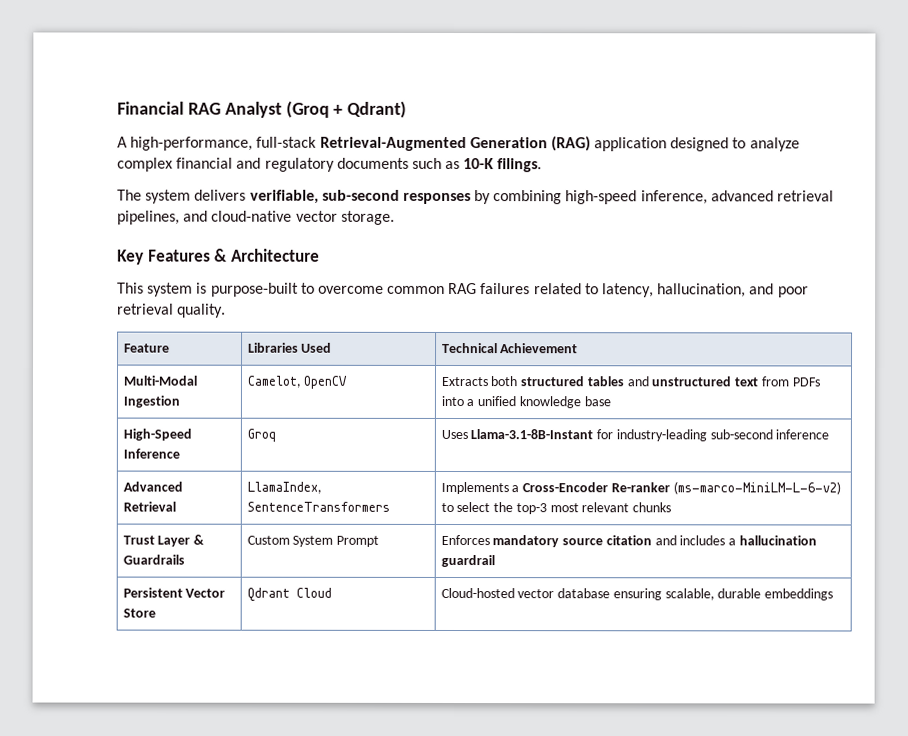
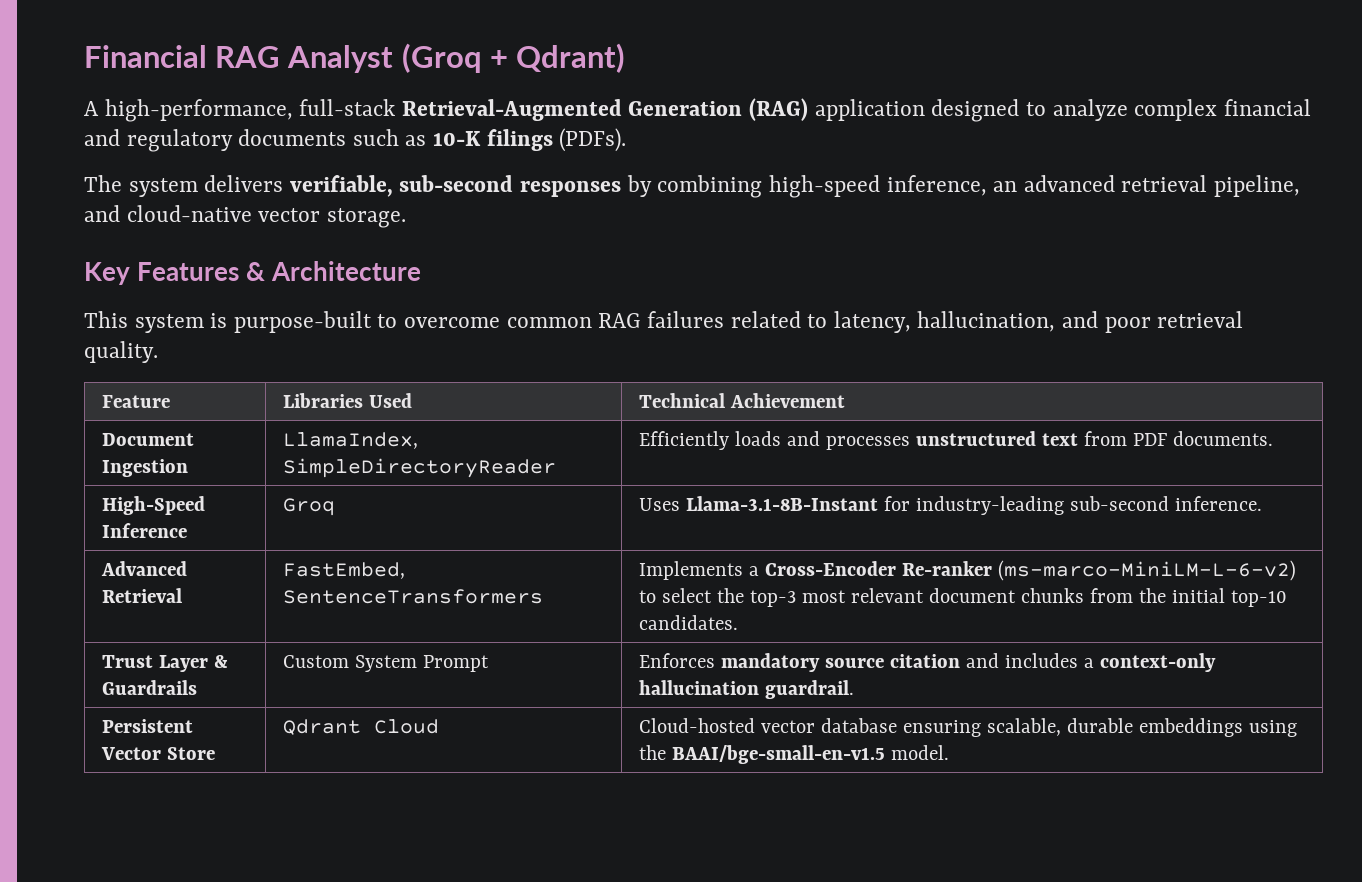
[497,158,543,173] filings. -> [486,128,627,152] filings (PDFs).
(708, 197) none -> [993,181,1018,192] an
[117,210,180,225] pipelines, -> [1213,175,1300,197] pipeline,
[122,375,197,386] Multi-Modal -> [102,433,195,446] Document
[246,375,348,389] [440,376,820,387] [440,395,611,409] Camelot, OpenCV | Extracts both structured tables and unstructured text from PDFs into a unified knowledge base -> [283,432,419,449] [283,458,557,478] [639,431,1273,450] LlamaIndex, SimpleDirectoryReader | Efficiently loads and processes unstructured text from PDF documents.
[775,429,830,440] inference -> [1174,496,1262,511] inference.
[246,481,322,494] LlamaIndex, -> [283,562,406,579] FastEmbed,
(630, 507) none -> [928,588,1016,603] document
(672, 507) none -> [1089,588,1287,607] [639,615,739,630] from the initial top-10 candidates.
[738,535,817,546] [440,554,495,568] hallucination guardrail -> [1099,653,1216,672] [639,680,855,699] context-only hallucination guardrail.
(834, 594) none -> [1248,720,1297,737] [639,745,950,764] using the BAAI/bge-small-en-v1.5 model.

